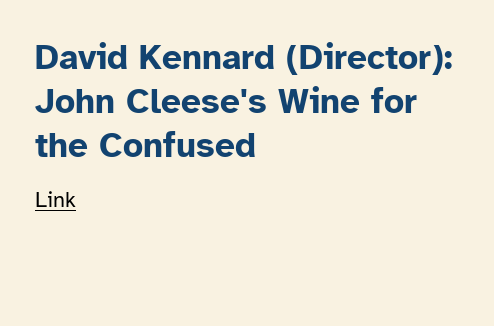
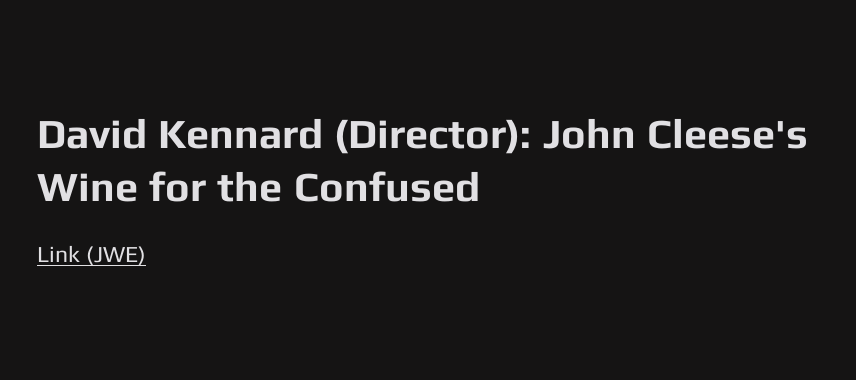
(76, 199) none -> [86,246,147,265] (JWE)

